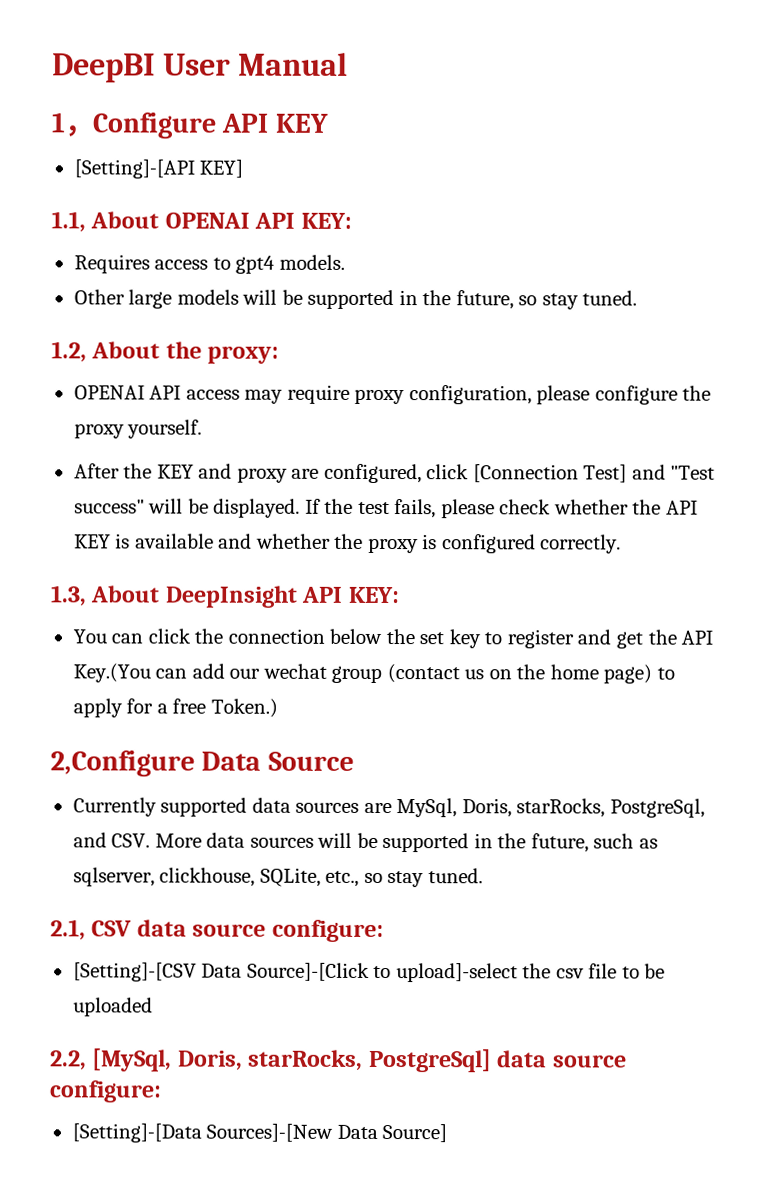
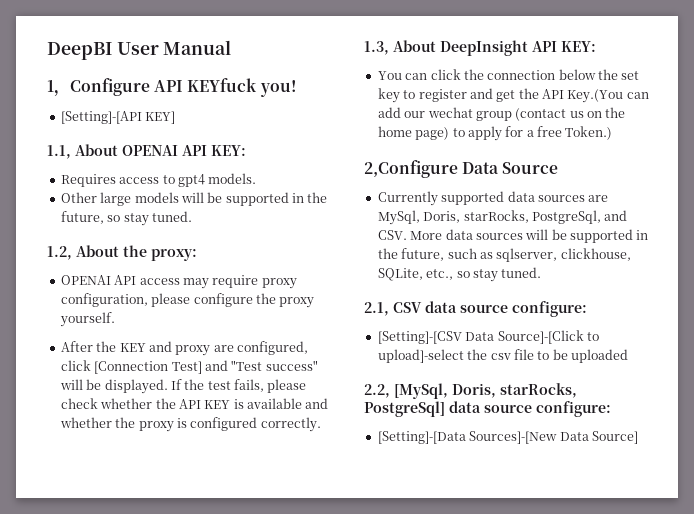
[274,113,329,133] KEY -> [187,78,297,97] KEYfuck you!

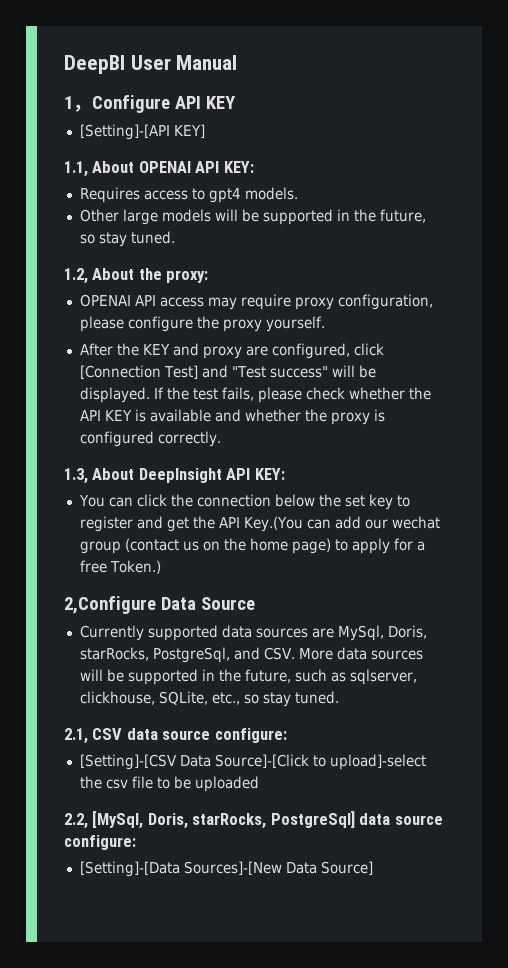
[187,78,297,97] KEYfuck you! -> [205,96,236,109] KEY

